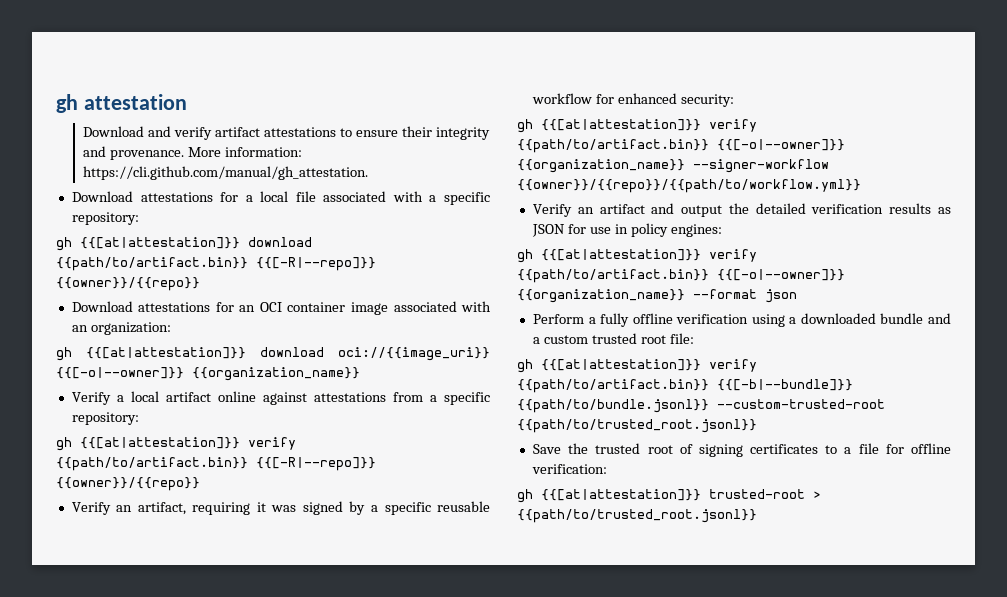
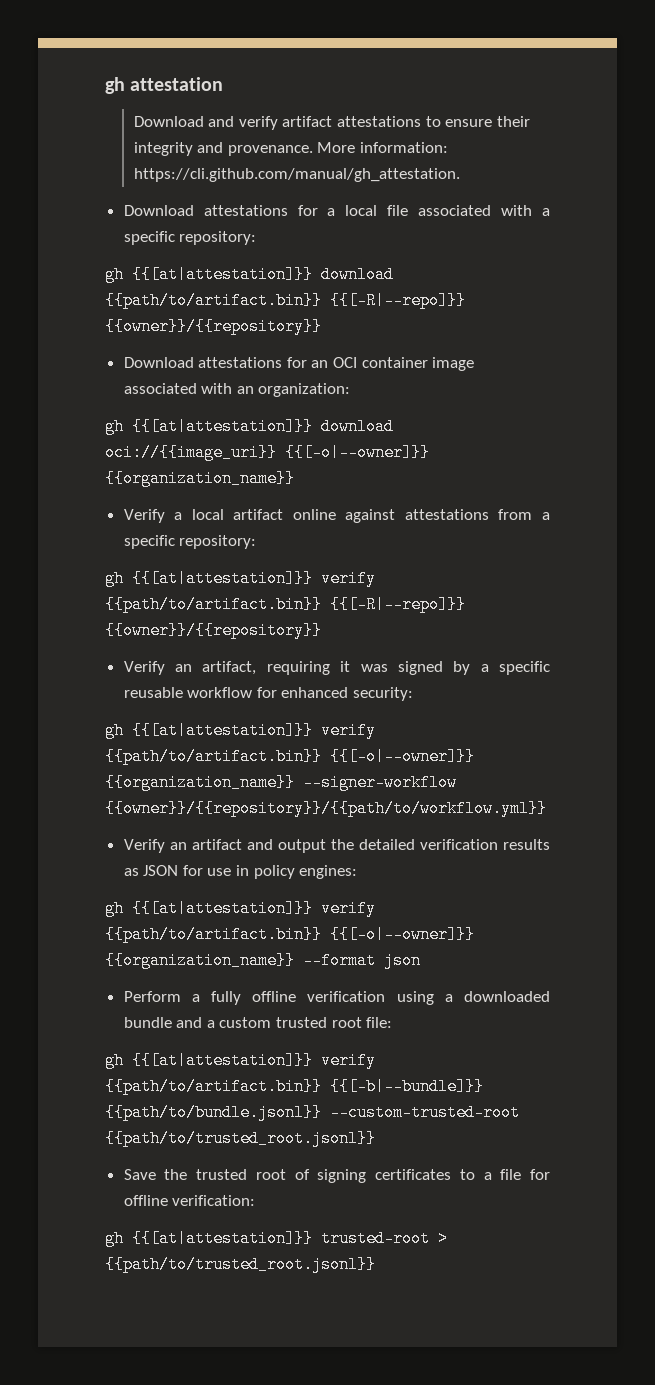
[56,277,200,291] {{owner}}/{{repo}} -> [105,318,322,335] {{owner}}/{{repository}}
[56,477,200,491] {{owner}}/{{repo}} -> [105,622,322,639] {{owner}}/{{repository}}
[517,179,861,193] {{owner}}/{{repo}}/{{path/to/workflow.yml}} -> [105,800,547,817] {{owner}}/{{repository}}/{{path/to/workflow.yml}}

